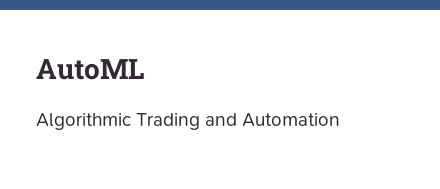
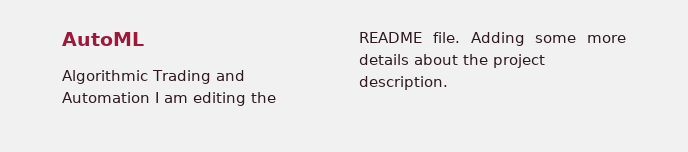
(341, 120) none -> [155,92,276,106] [359,32,626,46] [359,54,545,68] [359,76,448,90] I am editing the README file. Adding some more details about the project description.

